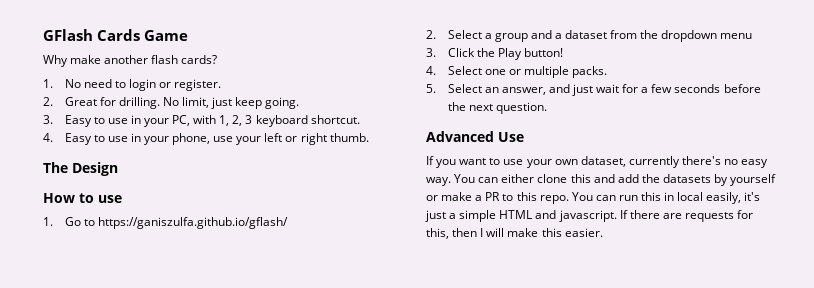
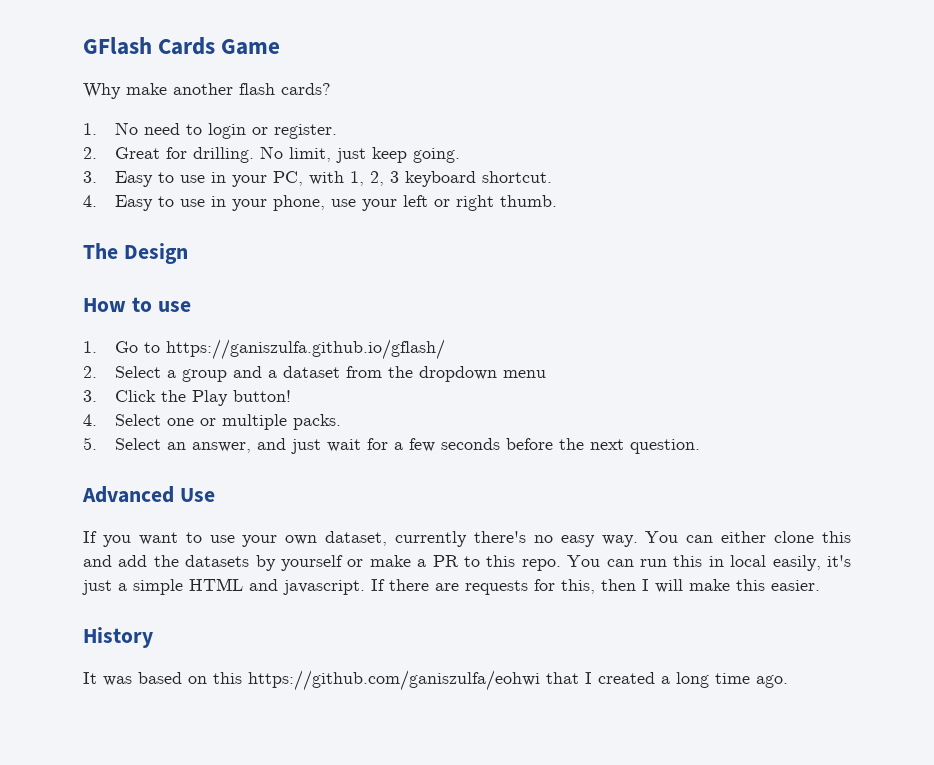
(603, 232) none -> [83,627,153,648] [83,670,788,691] // History // It was based on this https://github.com/ganiszulfa/eohwi that I created a long time ago.

